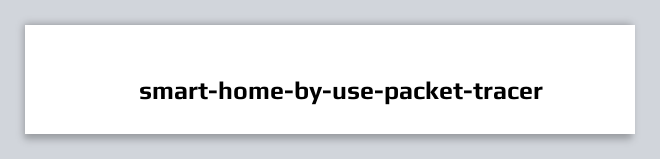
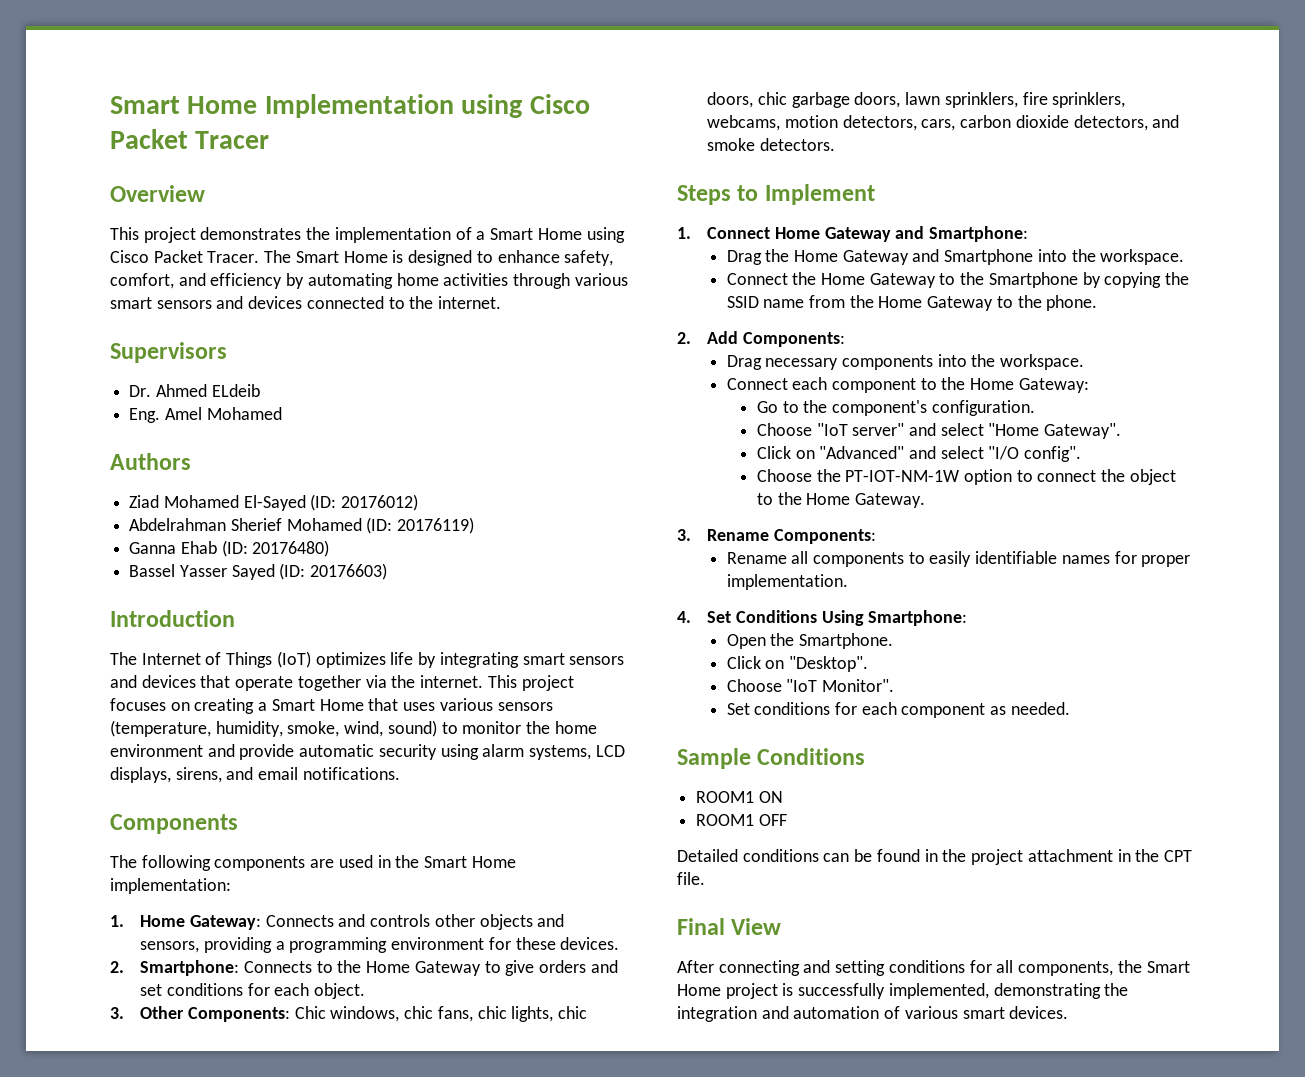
[139,81,543,105] smart-home-by-use-packet-tracer -> [110,94,590,118] [110,129,270,149] [110,185,205,202] [110,227,625,243] [110,250,614,266] [110,273,628,289] [110,296,502,309] [110,342,227,363] [129,384,260,397] [129,407,282,423] [110,453,191,470] [129,494,419,511] [129,517,475,534] [129,540,330,557] [129,563,388,580] [110,610,235,627] [110,651,625,668] [110,675,574,691] [110,698,553,714] [110,720,597,737] [110,744,625,760] [110,767,400,783] [110,814,238,834] [110,855,516,871] [110,878,231,894] [110,914,565,930] [140,937,620,953] [110,960,618,976] [140,983,366,999] [110,1006,588,1022] [707,92,1126,108] [707,115,1180,131] [707,138,835,151] [677,184,875,205] [677,226,1029,242] [726,249,1185,265] [726,272,1190,288] [726,295,1098,311] [677,331,845,347] [726,354,1085,370] [726,377,1089,393] [756,400,1035,416] [756,423,1122,439] [756,446,1082,462] [756,469,1176,485] [756,492,925,508] [677,529,876,544] [726,551,1191,567] [726,574,848,590] [677,610,968,626] [726,633,893,649] [726,656,868,672] [726,679,894,692] [726,702,1070,718] [677,748,866,769] [696,791,783,803] [696,814,787,826] [677,849,1192,865] [677,872,705,885] [677,918,782,935] [677,960,1190,976] [677,983,1129,999] [677,1006,1069,1022] Smart Home Implementation using Cisco Packet Tracer // Overview // This project demonstrates the implementation of a Smart Home using Cisco Packet Tracer. The Smart Home is designed to enhance safety, comfort, and efficiency by automating home activities through various smart sensors and devices connected to the internet. // Supervisors // Dr. Ahmed ELdeib // Eng. Amel Mohamed // Authors // Ziad Mohamed El-Sayed (ID: 20176012) // Abdelrahman Sherief Mohamed (ID: 20176119) // Ganna Ehab (ID: 20176480) // Bassel Yasser Sayed (ID: 20176603) // Introduction // The Internet of Things (IoT) optimizes life by integrating smart sensors and devices that operate together via the internet. This project focuses on creating a Smart Home that uses various sensors (temperature, humidity, smoke, wind, sound) to monitor the home environment and provide automatic security using alarm systems, LCD displays, sirens, and email notifications. // Components // The following components are used in the Smart Home implementation: // 1. Home Gateway: Connects and controls other objects and sensors, providing a programming environment for these devices. // 2. Smartphone: Connects to the Home Gateway to give orders and set conditions for each object. // 3. Other Components: Chic windows, chic fans, chic lights, chic doors, chic garbage doors, lawn sprinklers, fire sprinklers, webcams, motion detectors, cars, carbon dioxide detectors, and smoke detectors. // Steps to Implement // 1. Connect Home Gateway and Smartphone: // Drag the Home Gateway and Smartphone into the workspace. // Connect the Home Gateway to the Smartphone by copying the SSID name from the Home Gateway to the phone. // 2. Add Components: // Drag necessary components into the workspace. // Connect each component to the Home Gateway: // Go to the component's configuration. // Choose "IoT server" and select "Home Gateway". // Click on "Advanced" and select "I/O config". // Choose the PT-IOT-NM-1W option to connect the object to the Home Gateway. // 3. Rename Components: // Rename all components to easily identifiable names for proper implementation. // 4. Set Conditions Using Smartphone: // Open the Smartphone. // Click on "Desktop". // Choose "IoT Monitor". // Set conditions for each component as needed. // Sample Conditions // ROOM1 ON // ROOM1 OFF // Detailed conditions can be found in the project attachment in the CPT file. // Final View // After connecting and setting conditions for all components, the Smart Home project is successfully implemented, demonstrating the integration and automation of various smart devices.

